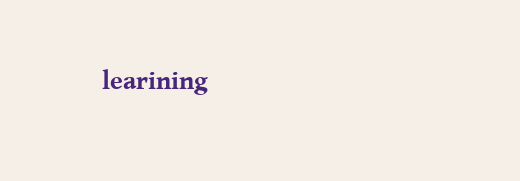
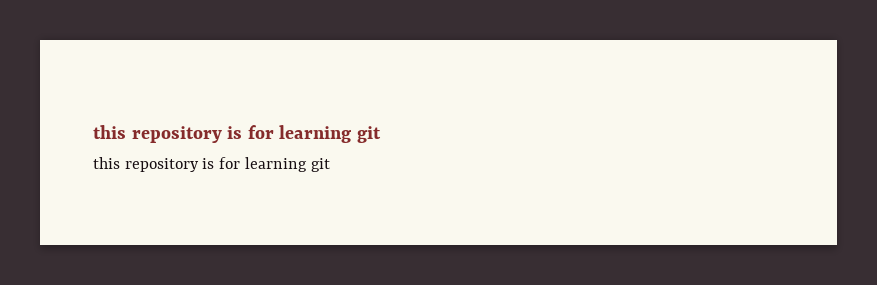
[102,69,208,95] learining -> [93,125,381,143] [93,157,330,172] this repository is for learning git // this repository is for learning git

